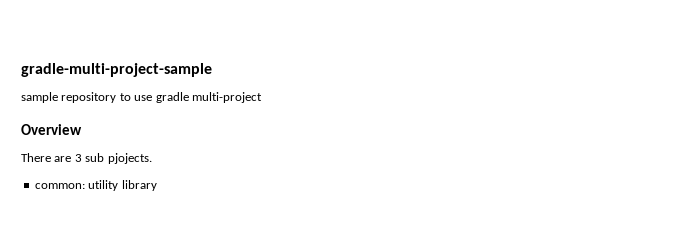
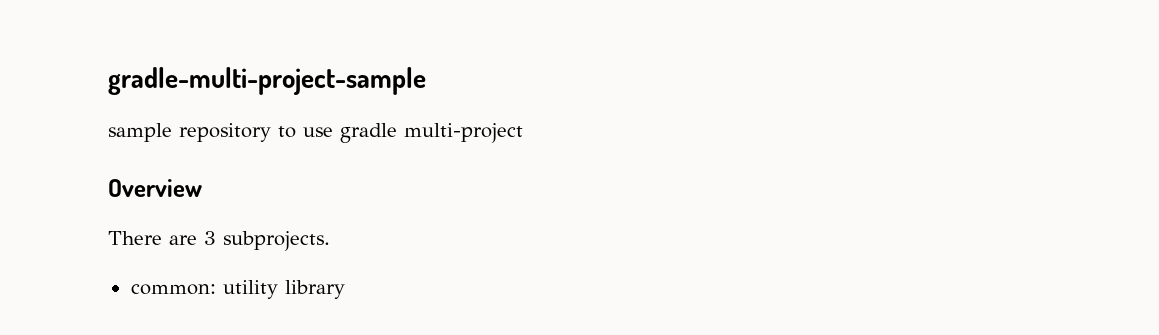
[85,153,152,164] sub pjojects. -> [223,231,330,251] subprojects.

